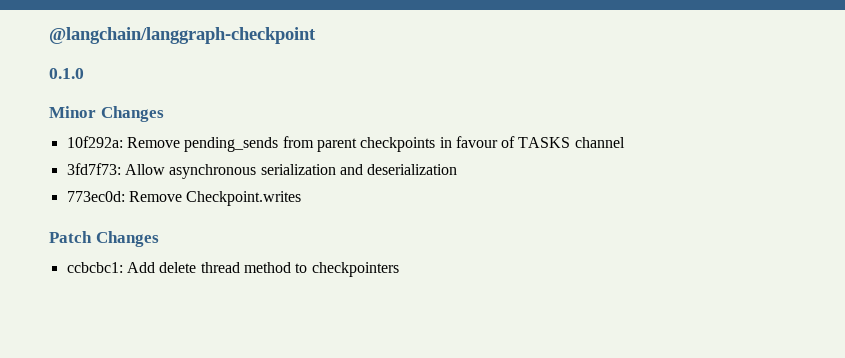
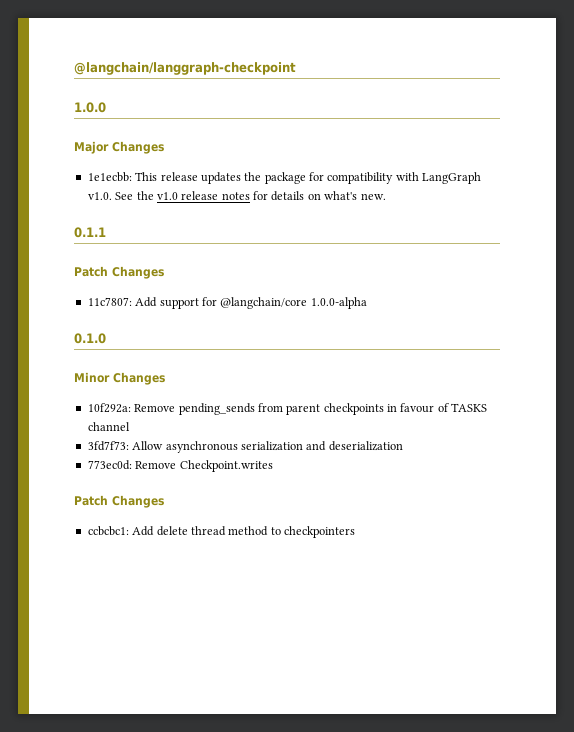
(316, 35) none -> [74,102,106,113] [74,141,164,154] [87,172,482,184] [87,191,386,201] [74,227,106,238] [74,266,164,279] [87,297,367,309] // 1.0.0 // Major Changes // 1e1ecbb: This release updates the package for compatibility with LangGraph v1.0. See the v1.0 release notes for details on what's new. // 0.1.1 // Patch Changes // 11c7807: Add support for @langchain/core 1.0.0-alpha

